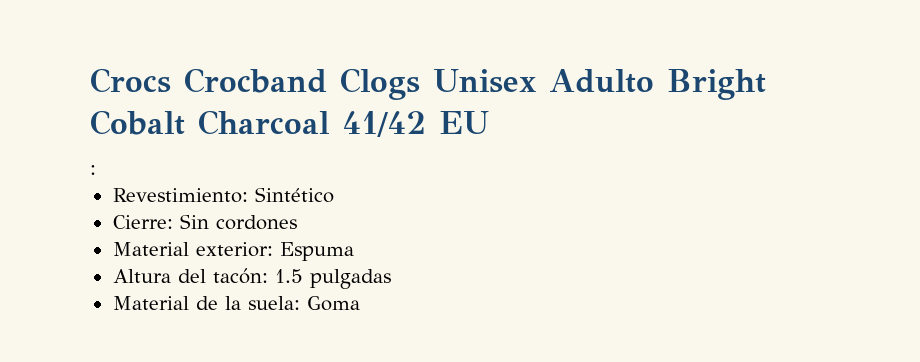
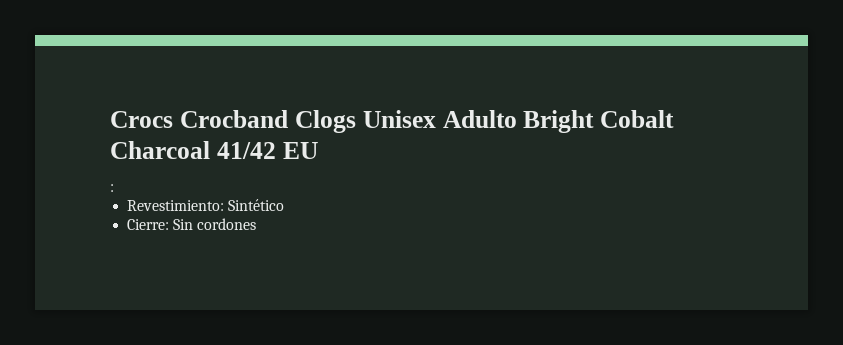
[112,242,354,261] [112,268,391,289] [112,296,360,311] // Material exterior: Espuma // Altura del tacón: 1.5 pulgadas // Material de la suela: Goma -> (257, 224) none

